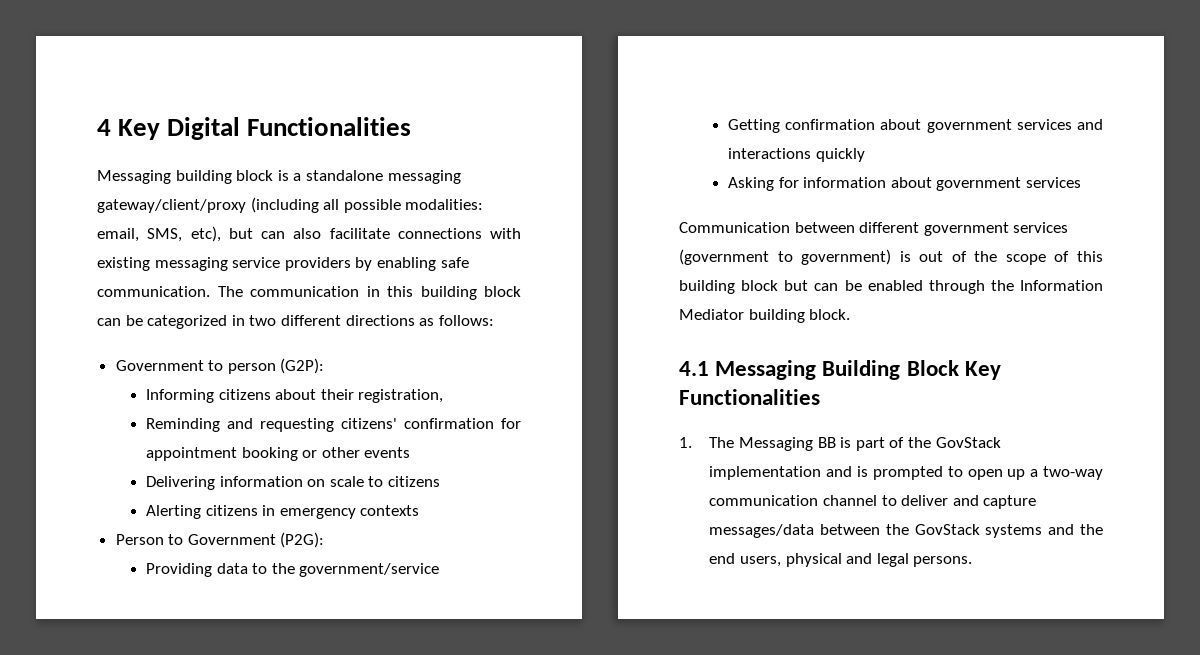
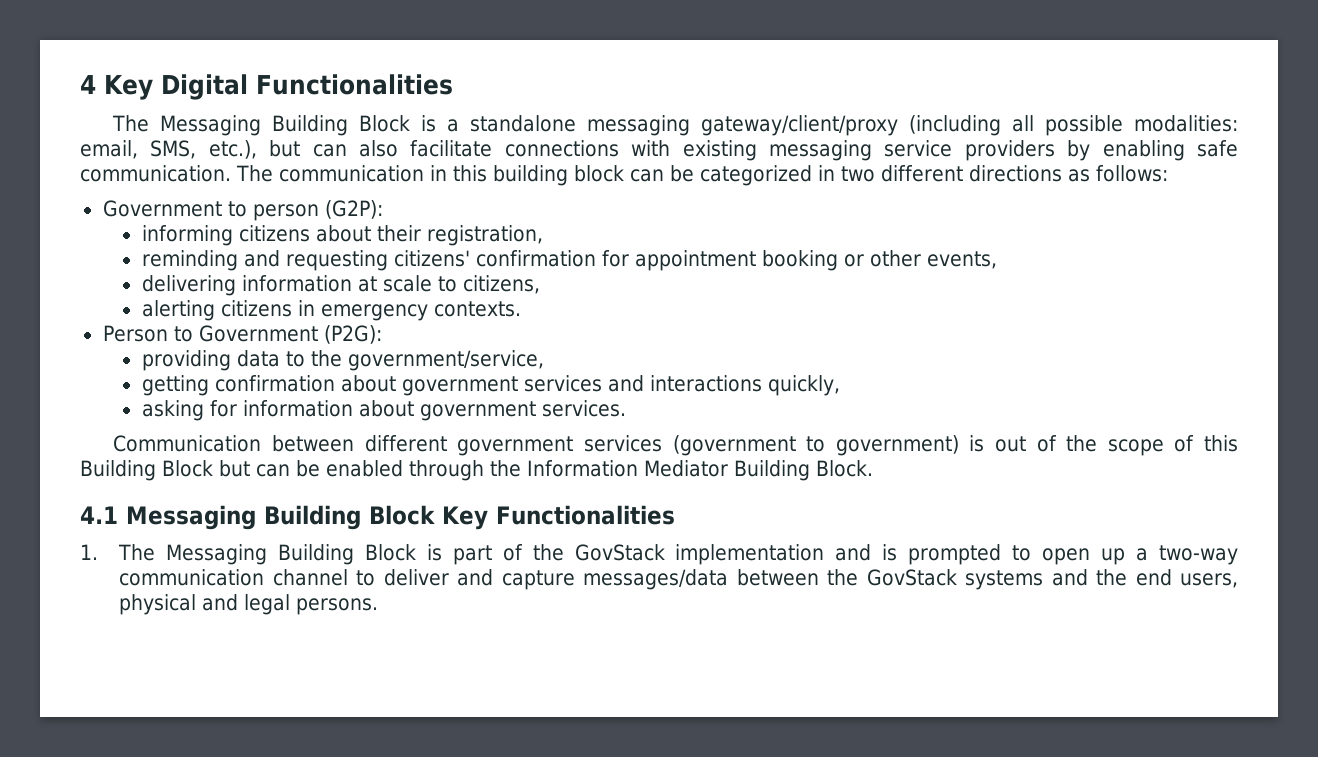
[97,170,274,184] Messaging building block -> [112,115,411,136] The Messaging Building Block
[190,226,221,242] etc), -> [208,140,257,159] etc.),
[146,389,215,403] Informing -> [141,225,233,246] informing
[146,418,221,432] Reminding -> [141,250,238,271] reminding
[364,447,411,458] [146,476,441,490] [146,505,202,519] events // Delivering information on scale to citizens // Alerting -> [926,251,997,269] [141,275,540,296] [141,300,215,321] events, // delivering information at scale to citizens, // alerting
[360,505,420,516] contexts -> [433,301,521,317] contexts.
[146,563,213,577] Providing -> [141,350,231,371] providing
[299,563,440,577] [728,119,781,133] government/service // Getting -> [347,350,544,371] [141,375,209,396] government/service, // getting
[815,148,865,162] [728,177,775,191] quickly // Asking -> [767,375,840,396] [141,400,204,421] quickly, // asking
[1026,177,1082,188] services -> [541,400,626,417] services.
[679,280,779,294] building block -> [80,460,213,481] Building Block
[748,309,851,323] building block. -> [734,460,873,481] Building Block.
[817,437,836,448] BB -> [277,544,416,565] Building Block

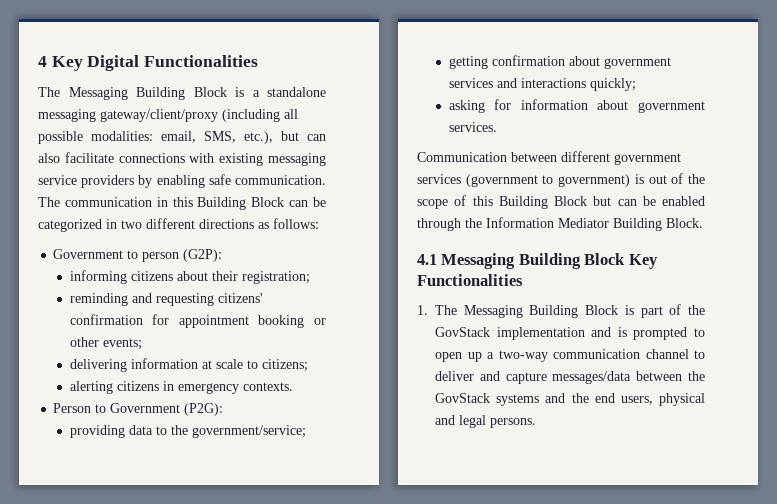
[493,165,624,186] building block -> [197,197,285,210] Building Block
[426,225,543,246] registration, -> [241,271,310,284] registration;
[926,251,997,269] events, -> [102,338,142,350] events;
[462,275,540,294] citizens, -> [261,359,308,372] citizens;
[347,350,544,371] government/service, -> [191,425,306,438] government/service;
[767,375,840,396] quickly, -> [589,78,636,91] quickly;

